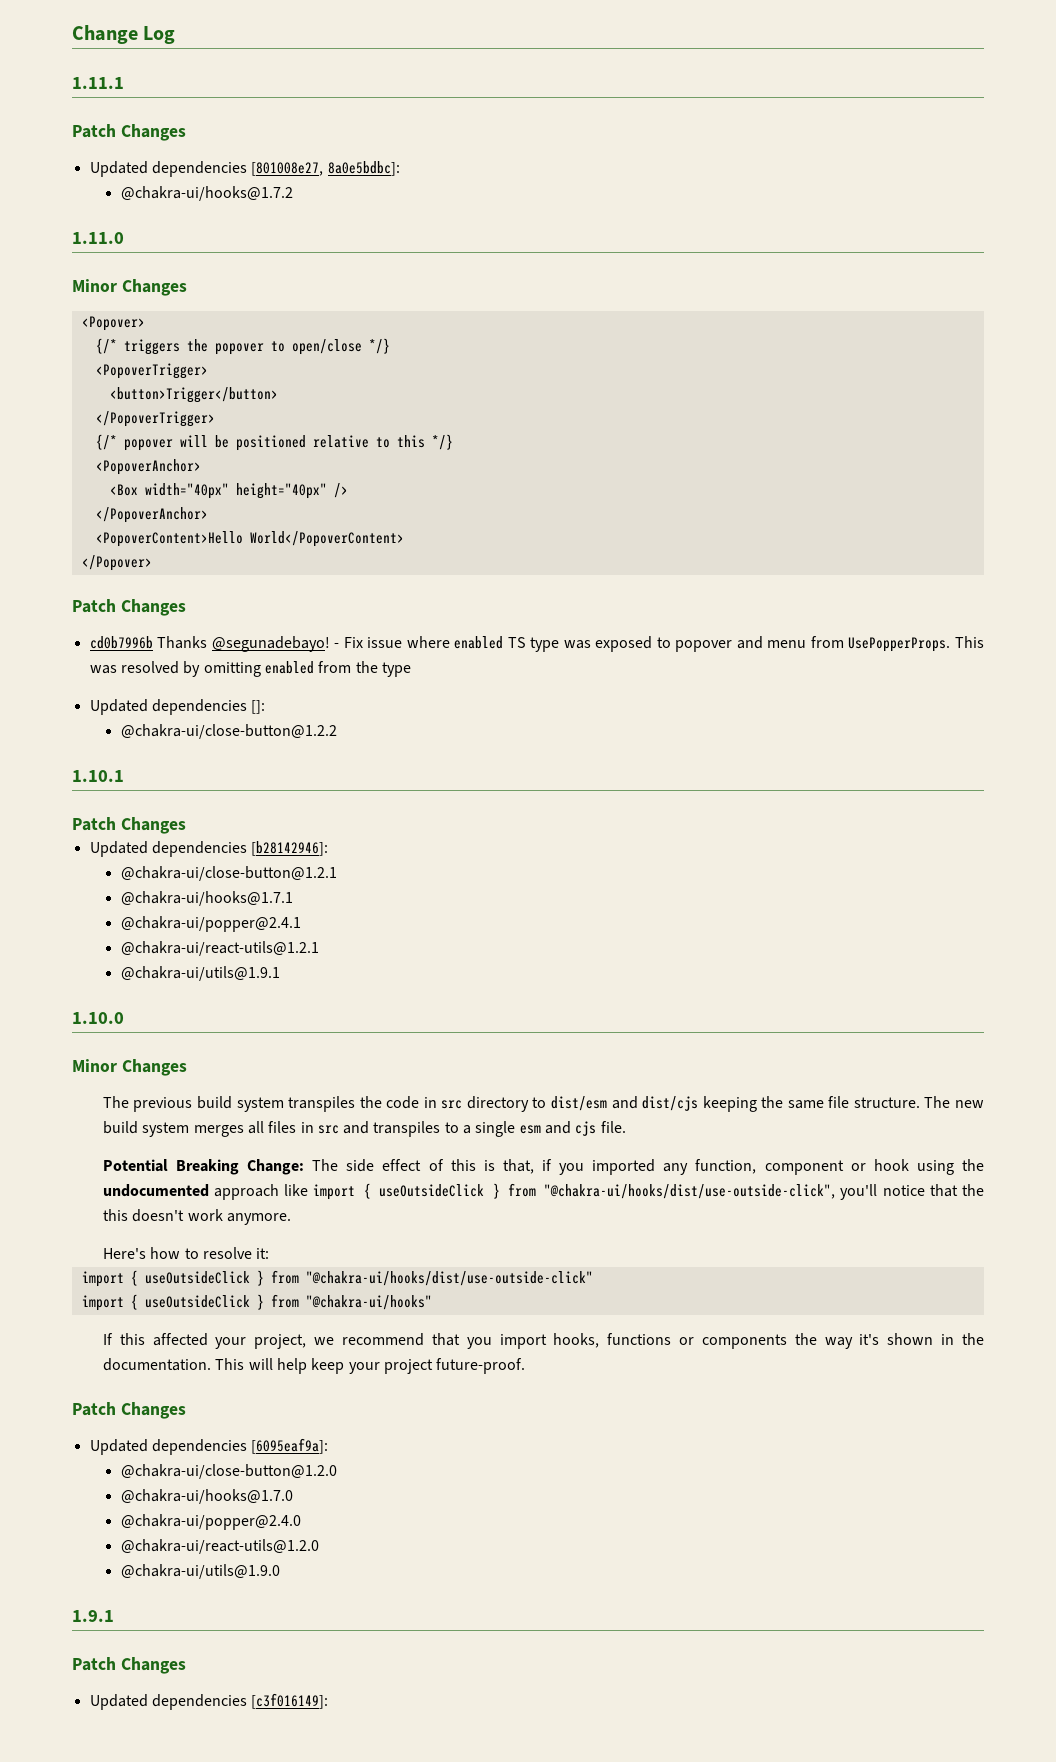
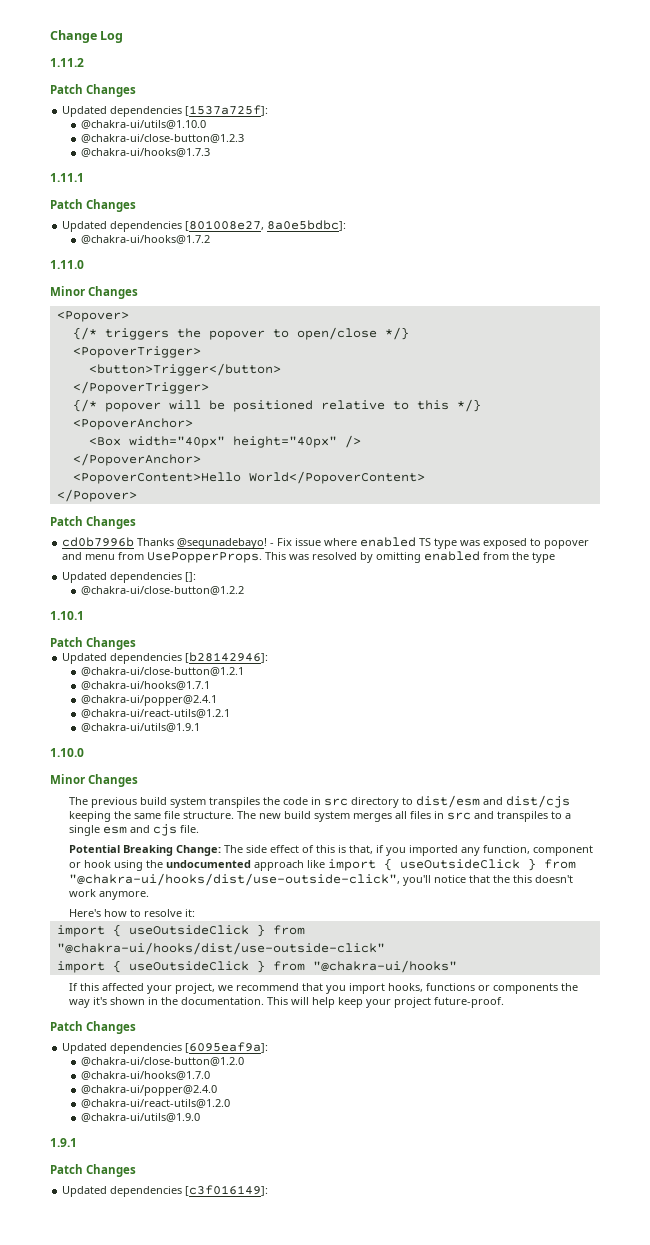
(176, 35) none -> [50,58,84,67] [50,84,137,97] [62,105,269,117] [81,120,207,129] [81,134,245,143] [81,148,211,157] // 1.11.2 // Patch Changes // Updated dependencies [1537a725f]: // @chakra-ui/utils@1.10.0 // @chakra-ui/close-button@1.2.3 // @chakra-ui/hooks@1.7.3

